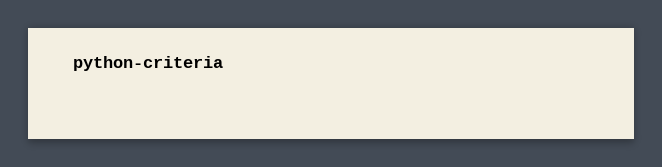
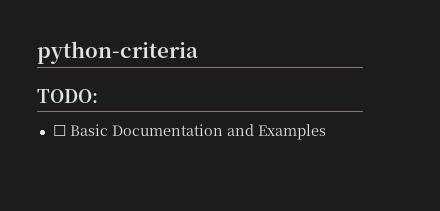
(223, 63) none -> [37,89,98,103] [52,124,326,140] // TODO: // ☐ Basic Documentation and Examples

